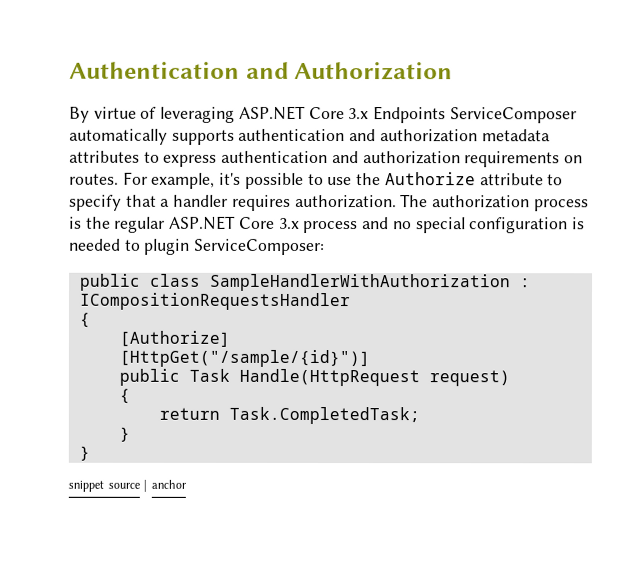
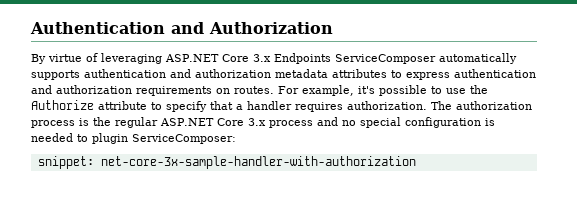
[79,273,531,292] [78,292,350,311] [78,312,90,328] [118,330,230,347] [118,349,370,368] [118,368,510,387] [118,388,130,404] [158,406,420,425] [118,426,130,442] [78,445,90,461] [68,479,188,492] public class SampleHandlerWithAuthorization : ICompositionRequestsHandler // { // [Authorize] // [HttpGet("/sample/{id}")] // public Task Handle(HttpRequest request) // { // return Task.CompletedTask; // } // } // snippet source | anchor -> [37,156,416,169] snippet: net-core-3x-sample-handler-with-authorization

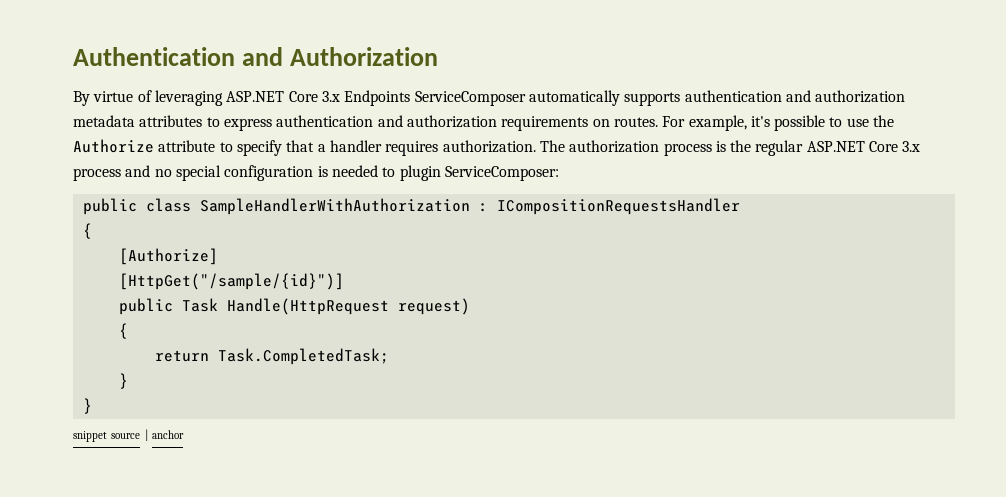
[37,156,416,169] snippet: net-core-3x-sample-handler-with-authorization -> [82,198,740,215] [82,223,92,239] [118,248,218,265] [118,273,344,290] [118,298,470,315] [118,323,128,339] [154,348,389,365] [118,373,128,389] [82,398,92,414] [73,429,184,442] public class SampleHandlerWithAuthorization : ICompositionRequestsHandler // { // [Authorize] // [HttpGet("/sample/{id}")] // public Task Handle(HttpRequest request) // { // return Task.CompletedTask; // } // } // snippet source | anchor

